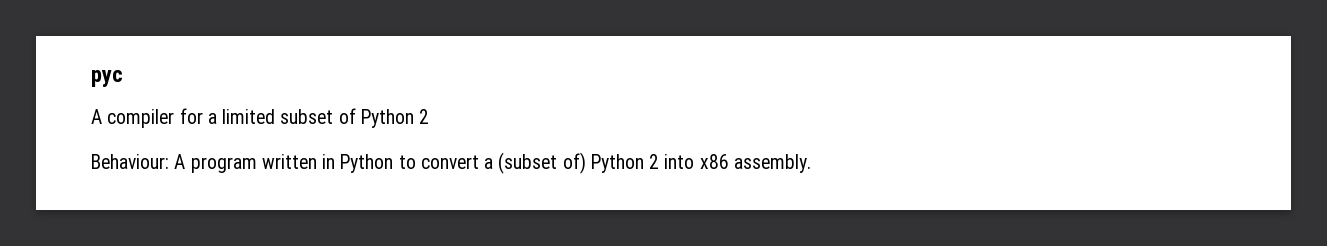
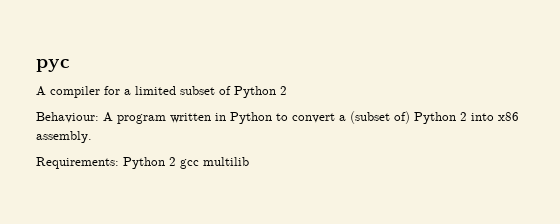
(811, 163) none -> [36,157,249,169] // Requirements: Python 2 gcc multilib

